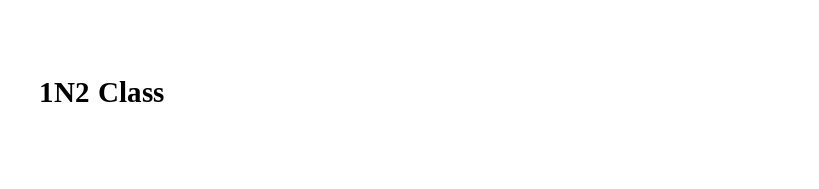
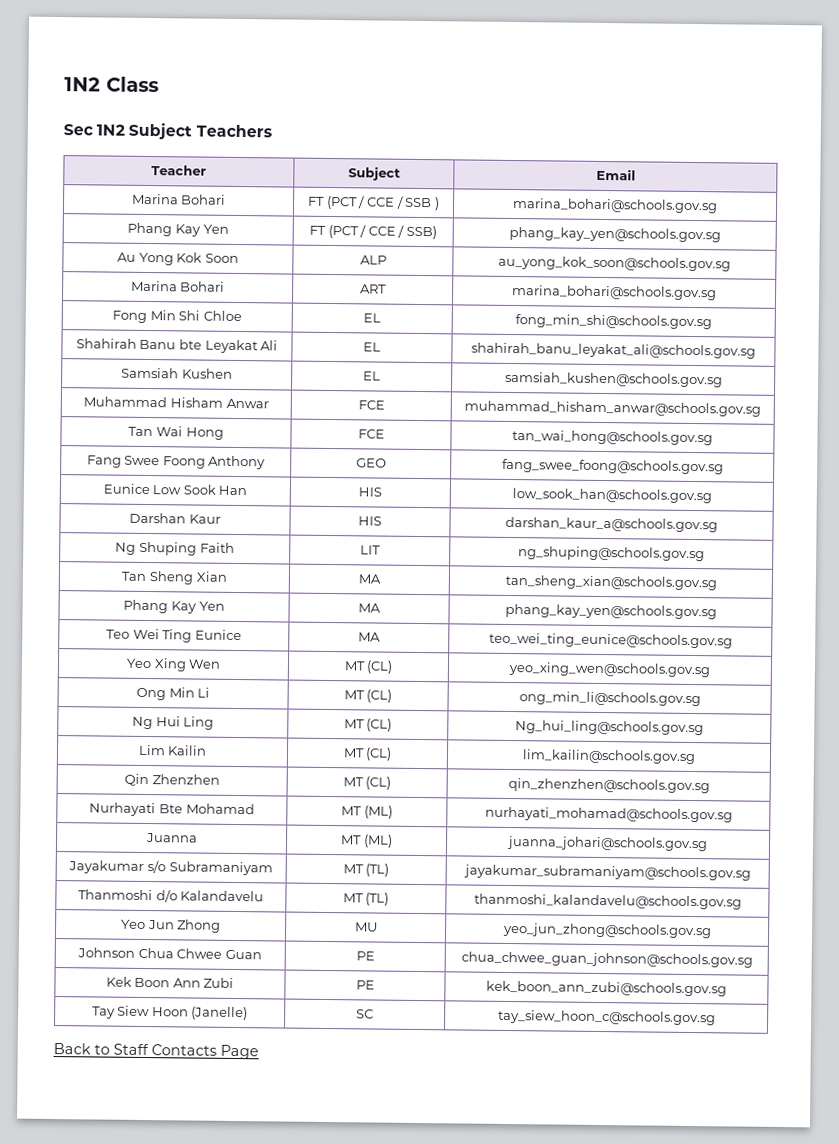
(164, 91) none -> [63,122,272,140] [151,165,207,176] [347,166,401,181] [595,168,636,181] [131,193,227,205] [308,195,440,211] [512,198,718,214] [127,222,229,237] [309,224,437,240] [508,226,721,243] [117,252,239,266] [359,255,387,265] [498,255,731,272] [130,280,226,292] [360,284,387,294] [512,285,717,301] [112,310,242,323] [363,313,381,323] [515,314,712,330] [75,338,279,354] [363,342,381,352] [471,342,756,359] [121,367,233,379] [363,371,381,381] [504,371,723,388] [83,396,269,409] [357,400,385,410] [464,400,761,417] [128,426,224,440] [357,429,385,439] [512,430,713,446] [86,455,267,470] [355,458,387,468] [501,458,724,475] [102,483,248,496] [358,487,382,497] [511,488,712,504] [129,512,221,524] [358,516,382,526] [505,516,718,533] [115,541,235,556] [360,545,381,555] [518,546,705,562] [121,571,227,585] [358,574,381,584] [504,574,717,591] [123,599,225,614] [358,603,381,613] [504,603,717,620] [106,628,242,643] [358,632,381,642] [488,632,733,649] [125,658,222,672] [343,660,394,674] [508,661,711,678] [135,687,211,701] [343,689,393,703] [518,691,701,707] [131,716,215,730] [343,718,393,732] [515,720,704,736] [137,744,208,756] [342,747,393,761] [522,749,696,765] [124,773,220,787] [342,776,392,790] [507,777,710,794] [89,802,255,817] [341,805,393,819] [484,806,733,823] [145,832,198,843] [341,834,393,848] [506,835,708,852] [68,860,273,876] [342,863,390,877] [462,864,751,881] [77,889,265,903] [342,892,390,906] [473,893,742,910] [120,919,222,933] [354,922,378,932] [502,922,712,939] [77,947,262,960] [355,951,375,961] [460,951,753,968] [105,976,235,988] [355,980,375,990] [486,980,727,997] [91,1005,249,1021] [356,1009,374,1019] [497,1009,716,1026] [53,1043,259,1060] // Sec 1N2 Subject Teachers // Teacher | Subject | Email // Marina Bohari | FT (PCT / CCE / SSB ) | marina_bohari@schools.gov.sg // Phang Kay Yen | FT (PCT / CCE / SSB) | phang_kay_yen@schools.gov.sg // Au Yong Kok Soon | ALP | au_yong_kok_soon@schools.gov.sg // Marina Bohari | ART | marina_bohari@schools.gov.sg // Fong Min Shi Chloe | EL | fong_min_shi@schools.gov.sg // Shahirah Banu bte Leyakat Ali | EL | shahirah_banu_leyakat_ali@schools.gov.sg // Samsiah Kushen | EL | samsiah_kushen@schools.gov.sg // Muhammad Hisham Anwar | FCE | muhammad_hisham_anwar@schools.gov.sg // Tan Wai Hong | FCE | tan_wai_hong@schools.gov.sg // Fang Swee Foong Anthony | GEO | fang_swee_foong@schools.gov.sg // Eunice Low Sook Han | HIS | low_sook_han@schools.gov.sg // Darshan Kaur | HIS | darshan_kaur_a@schools.gov.sg // Ng Shuping Faith | LIT | ng_shuping@schools.gov.sg // Tan Sheng Xian | MA | tan_sheng_xian@schools.gov.sg // Phang Kay Yen | MA | phang_kay_yen@schools.gov.sg // Teo Wei Ting Eunice | MA | teo_wei_ting_eunice@schools.gov.sg // Yeo Xing Wen | MT (CL) | yeo_xing_wen@schools.gov.sg // Ong Min Li | MT (CL) | ong_min_li@schools.gov.sg // Ng Hui Ling | MT (CL) | Ng_hui_ling@schools.gov.sg // Lim Kailin | MT (CL) | lim_kailin@schools.gov.sg // Qin Zhenzhen | MT (CL) | qin_zhenzhen@schools.gov.sg // Nurhayati Bte Mohamad | MT (ML) | nurhayati_mohamad@schools.gov.sg // Juanna | MT (ML) | juanna_johari@schools.gov.sg // Jayakumar s/o Subramaniyam | MT (TL) | jayakumar_subramaniyam@schools.gov.sg // Thanmoshi d/o Kalandavelu | MT (TL) | thanmoshi_kalandavelu@schools.gov.sg // Yeo Jun Zhong | MU | yeo_jun_zhong@schools.gov.sg // Johnson Chua Chwee Guan | PE | chua_chwee_guan_johnson@schools.gov.sg // Kek Boon Ann Zubi | PE | kek_boon_ann_zubi@schools.gov.sg // Tay Siew Hoon (Janelle) | SC | tay_siew_hoon_c@schools.gov.sg // Back to Staff Contacts Page

